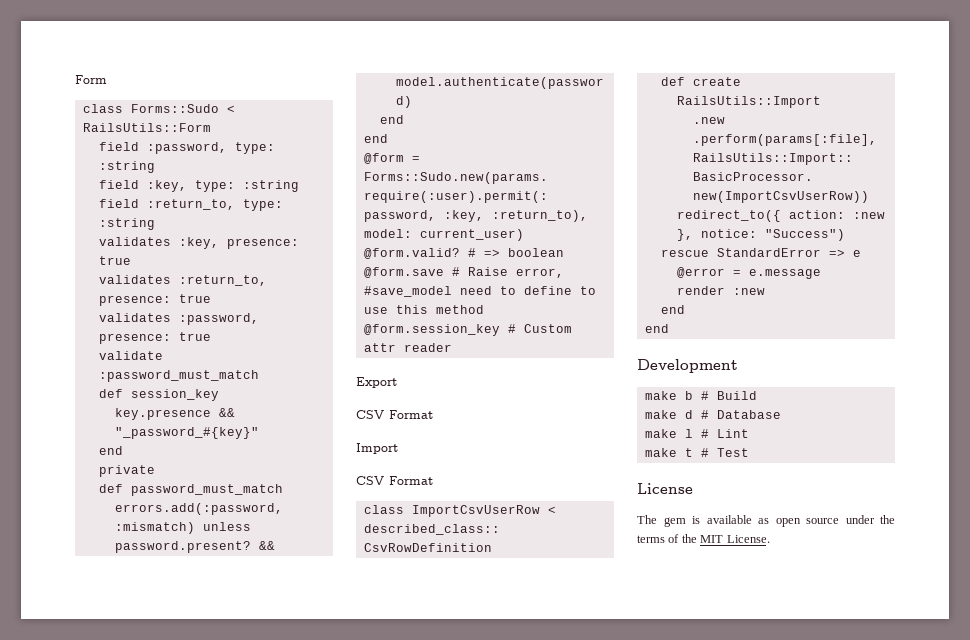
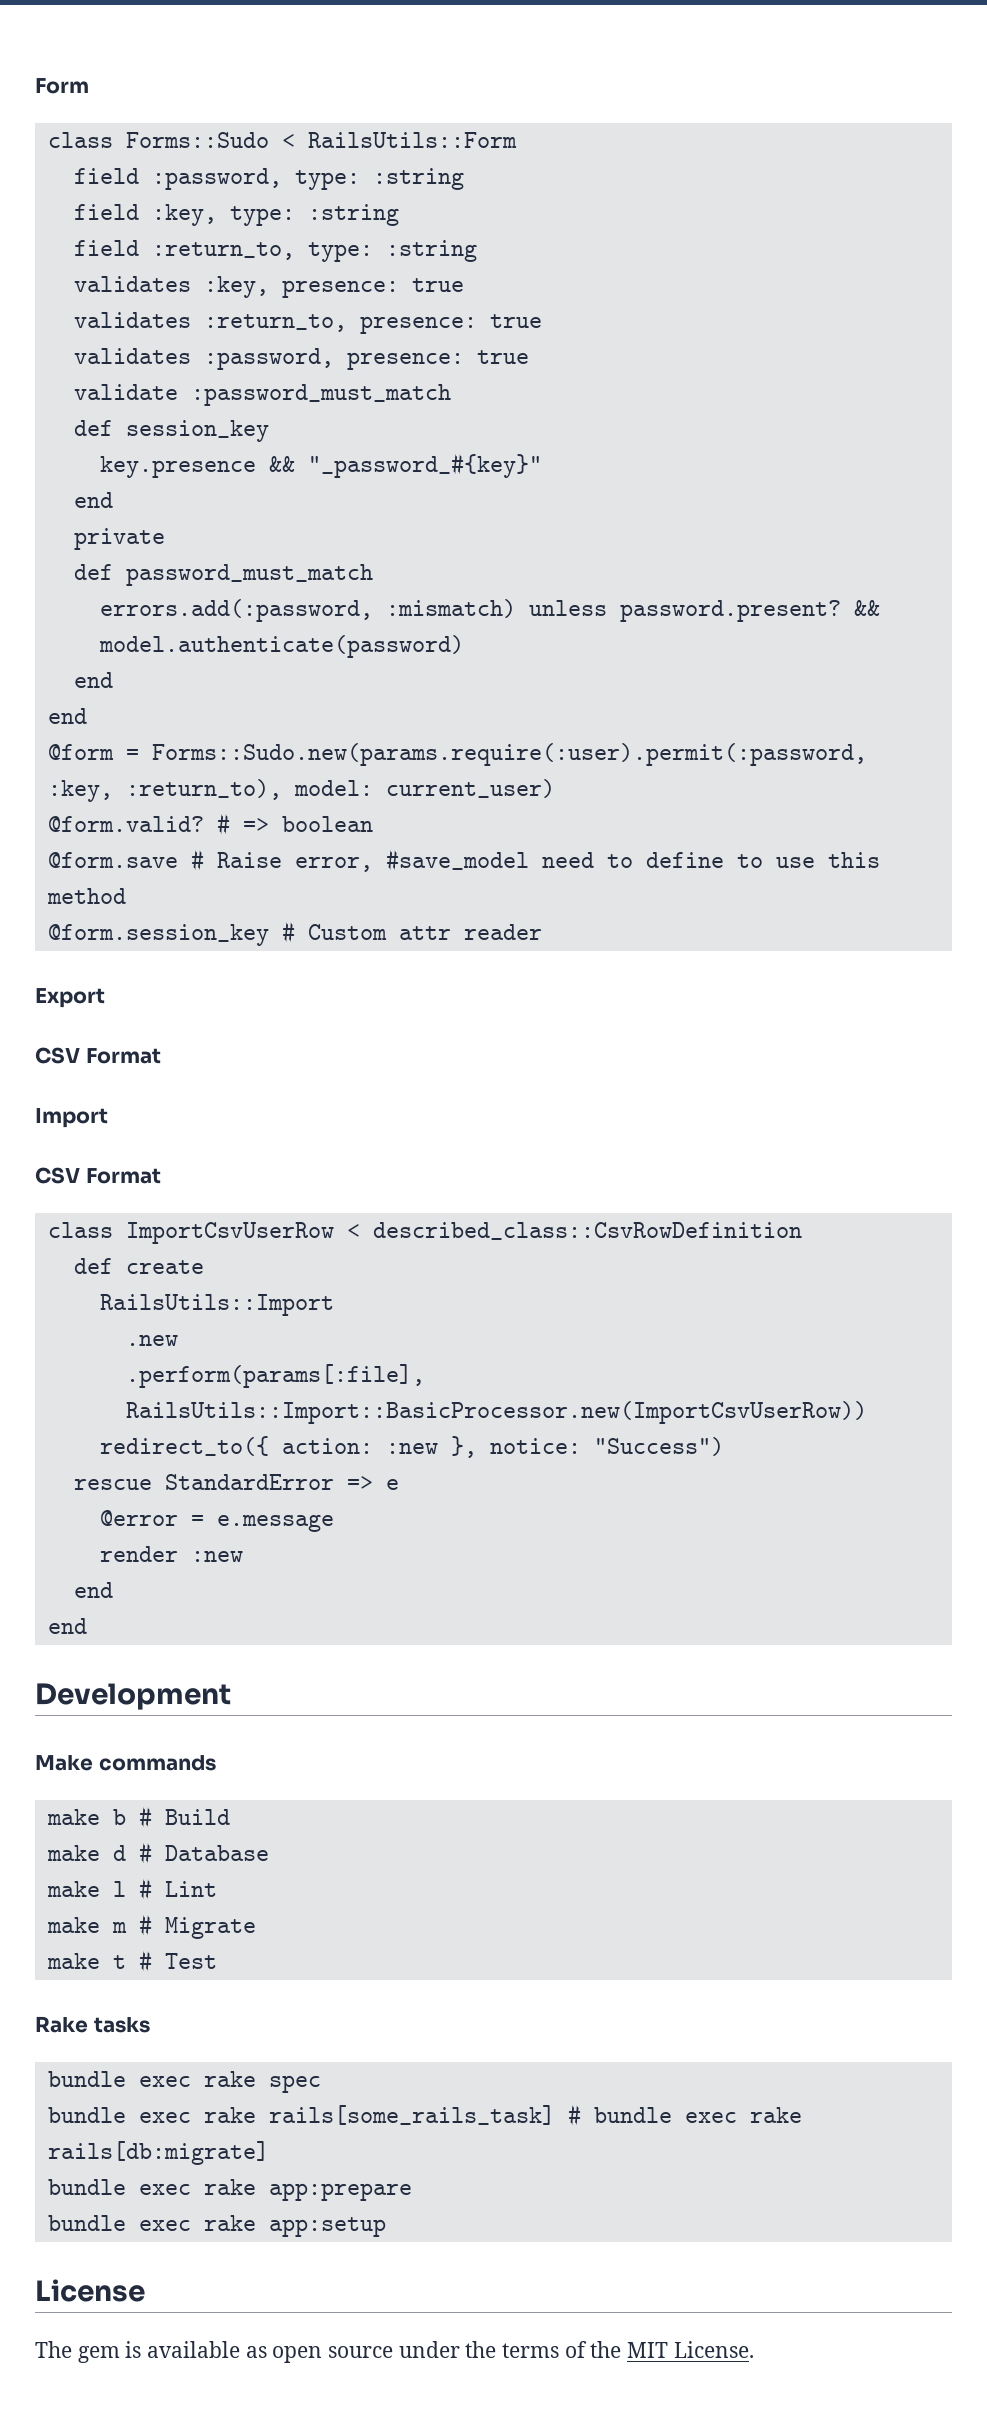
(738, 366) none -> [35,1755,216,1771] // Make commands
(749, 433) none -> [46,1914,256,1939] // make m # Migrate
(749, 452) none -> [35,2016,150,2033] [47,2071,321,2093] [47,2104,802,2126] [47,2141,269,2165] [47,2179,412,2201] [47,2215,386,2237] // Rake tasks // bundle exec rake spec // bundle exec rake rails[some_rails_task] # bundle exec rake rails[db:migrate] // bundle exec rake app:prepare // bundle exec rake app:setup

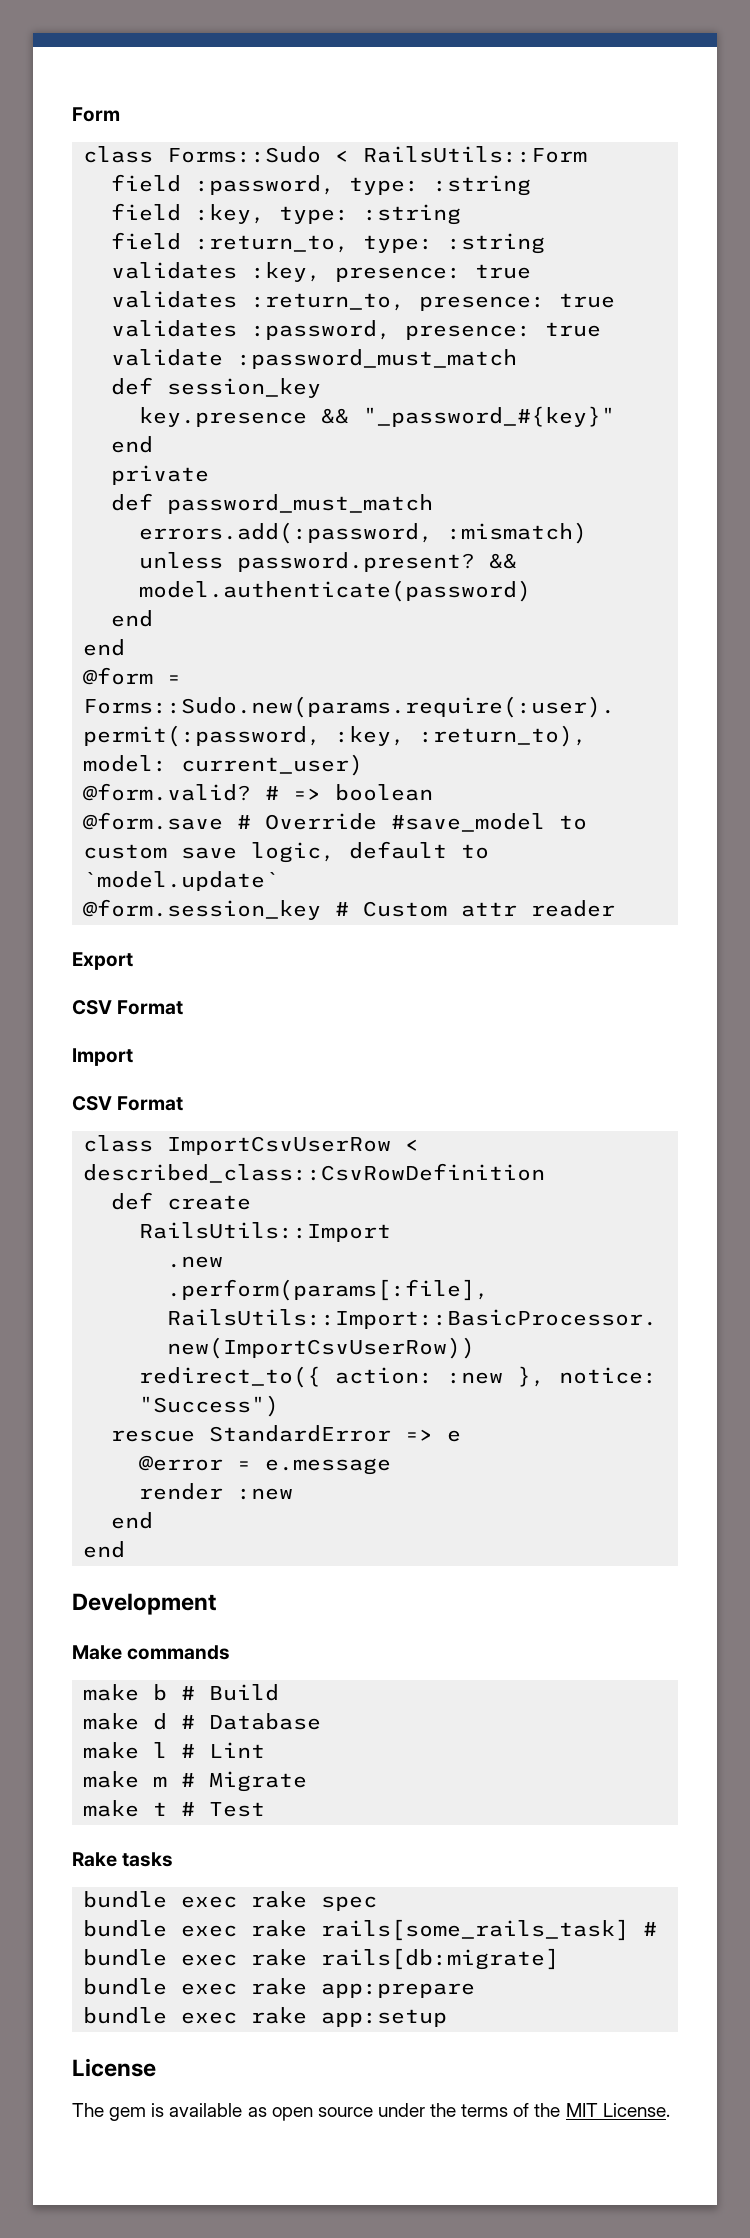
[216,849,880,872] [46,888,126,904] Raise error, #save_model need to define to use this method -> [265,813,588,832] [83,841,490,863] [83,871,280,891] Override #save_model to custom save logic, default to `model.update`

